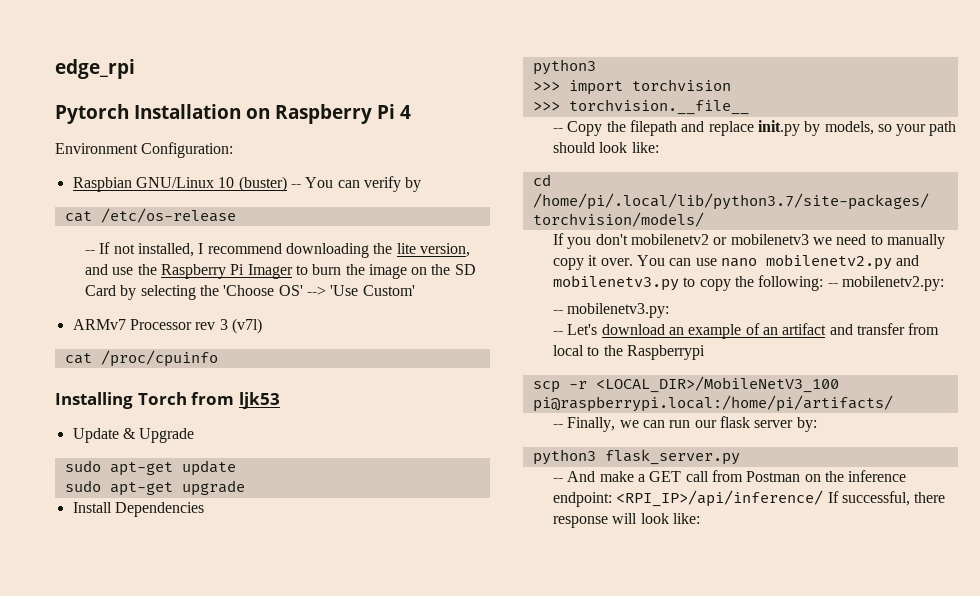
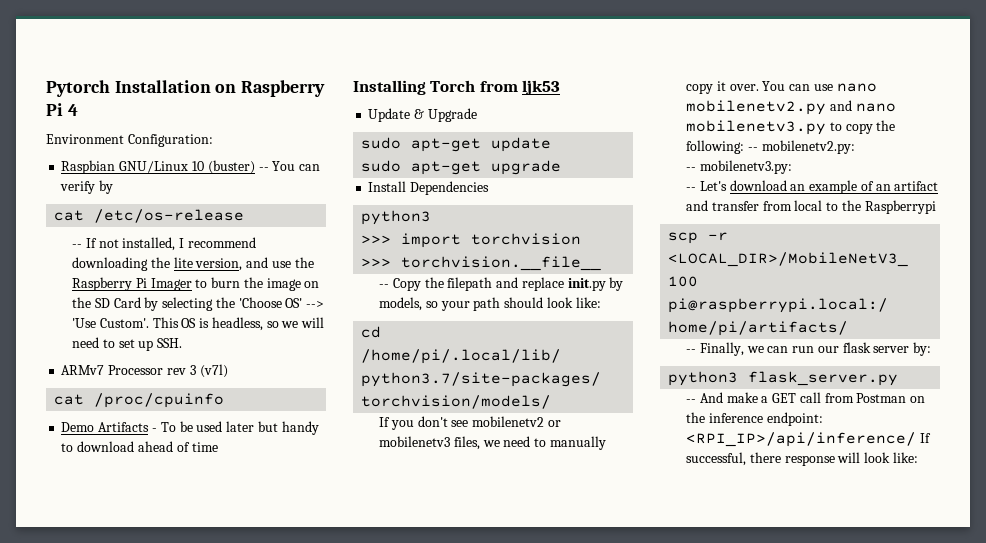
[55,59,135,79] edge_rpi // -> (46, 88) none
[362,285,415,296] Custom' -> [99,317,325,331] [72,337,183,351] Custom'. This OS is headless, so we will need to set up SSH.
(218, 358) none -> [61,421,319,435] [61,441,218,452] // Demo Artifacts - To be used later but handy to download ahead of time
(628, 239) none -> [451,420,469,427] see
(809, 239) none -> [453,436,480,450] files,
(920, 260) none -> [855,103,896,112] nano

